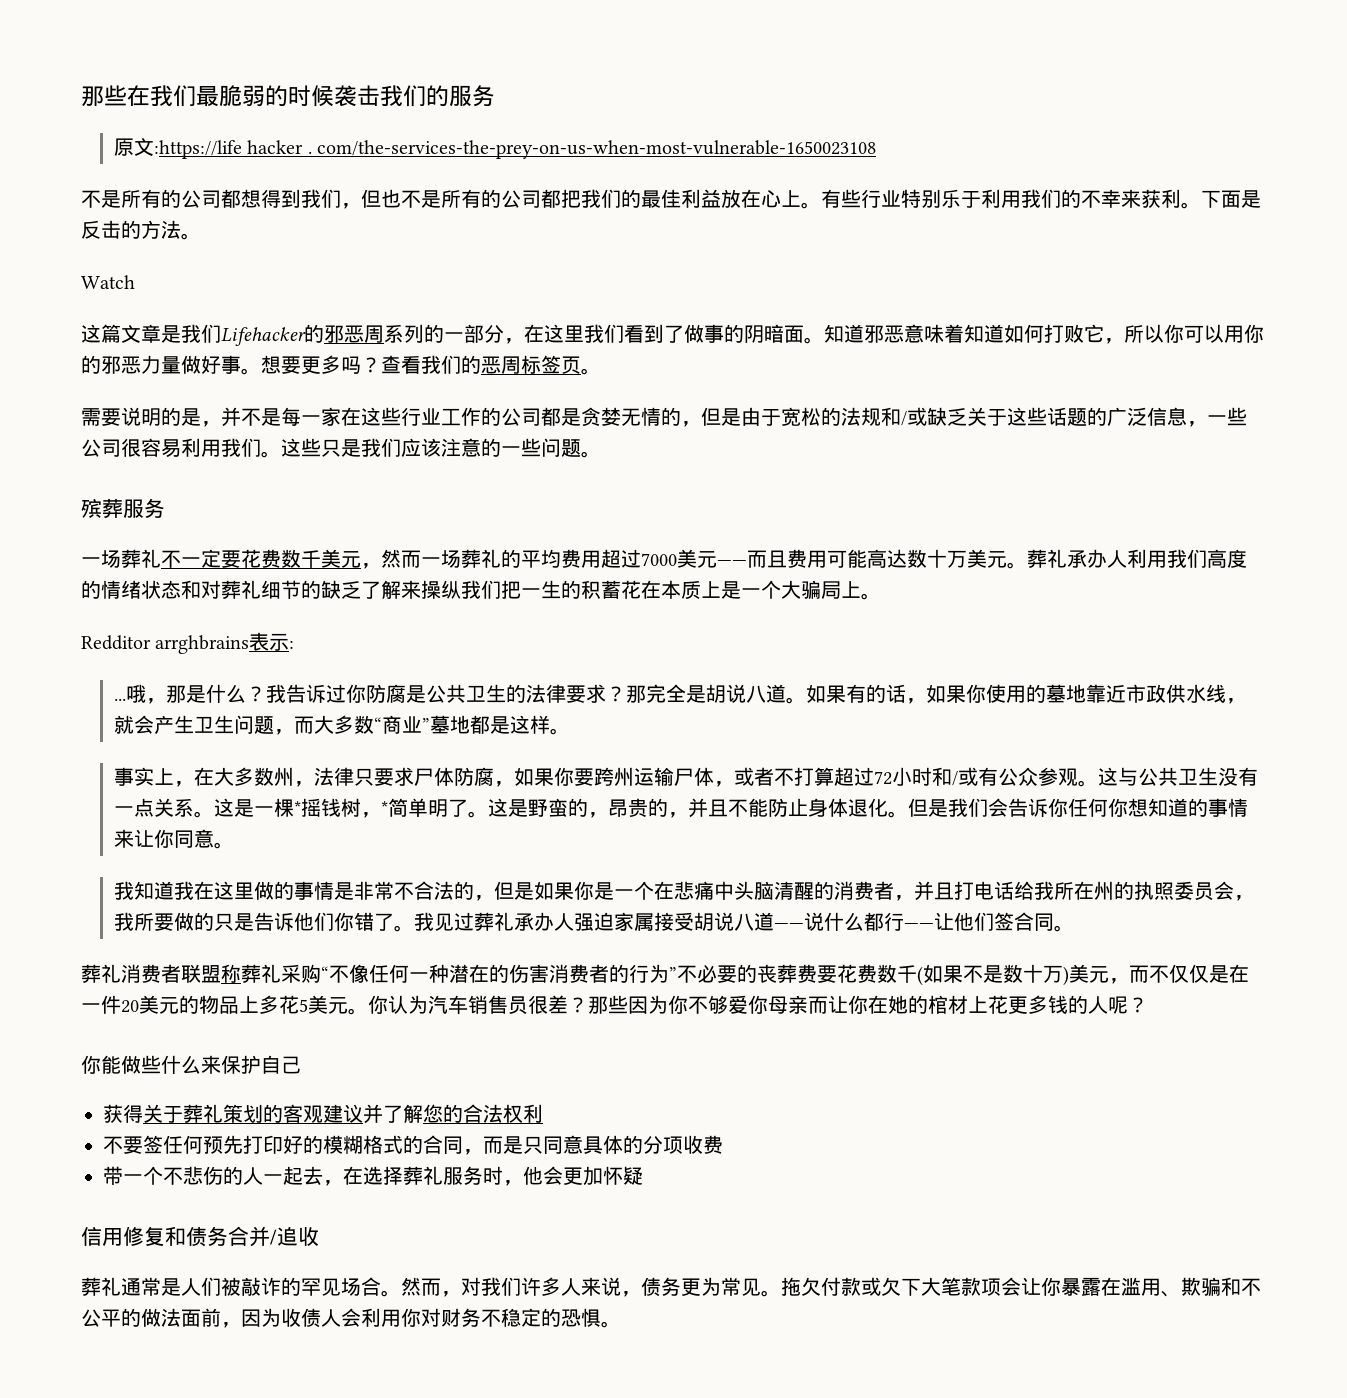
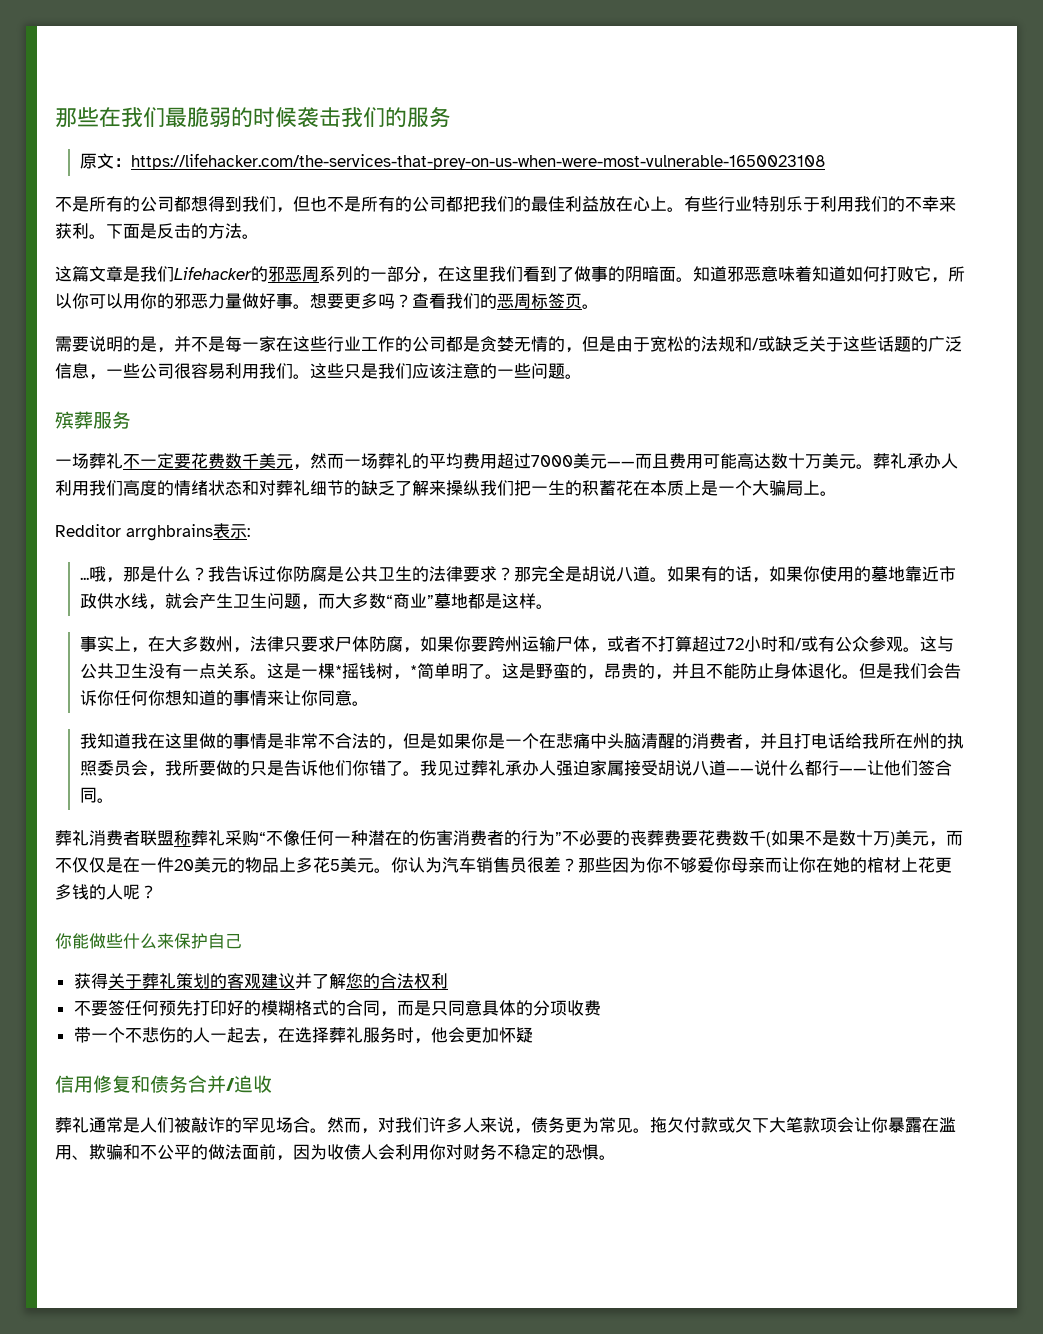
[154,140,877,159] :https://life hacker . com/the-services-the-prey-on-us-when-most-vulnerable-1650023108 -> [113,153,825,170] ：https://lifehacker.com/the-services-that-prey-on-us-when-were-most-vulnerable-1650023108
[81,275,135,289] // Watch -> (259, 236) none

